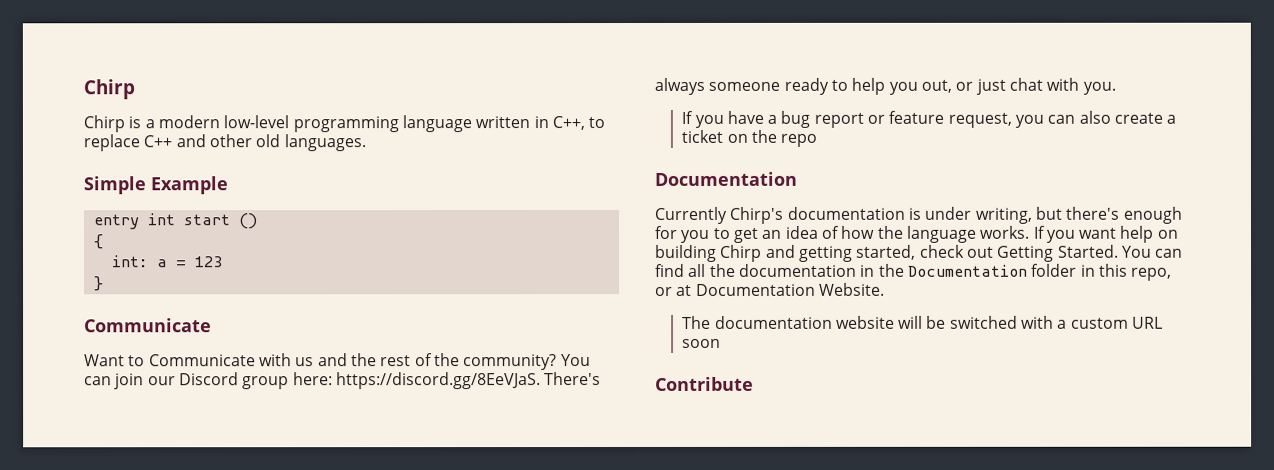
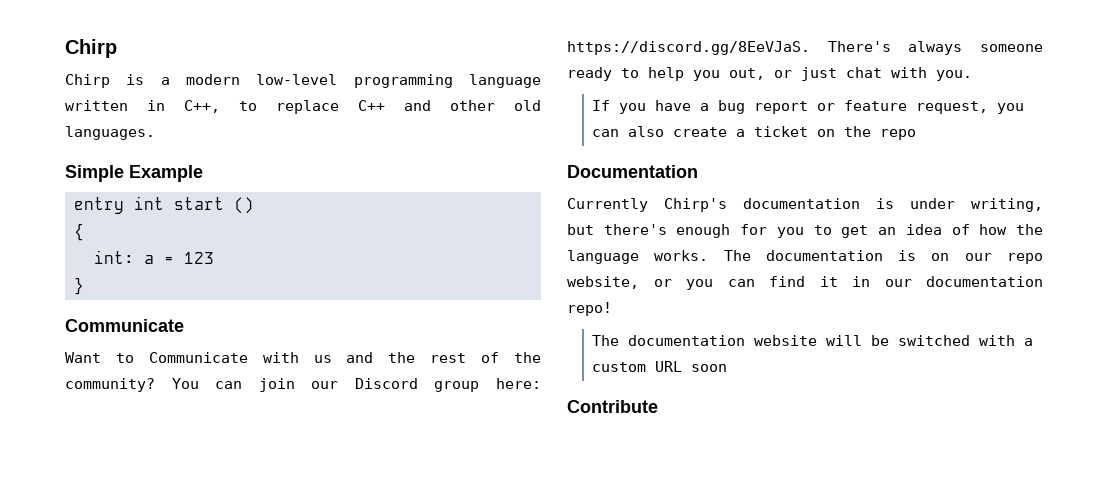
[1032,225,1179,243] [655,244,1184,262] [655,263,1173,281] [655,282,885,296] If you want help on building Chirp and getting started, check out Getting Started. You can find all the documentation in the Documentation folder in this repo, or at Documentation Website. -> [723,250,1043,264] [567,276,1043,290] [567,302,612,316] The documentation is on our repo website, or you can find it in our documentation repo!

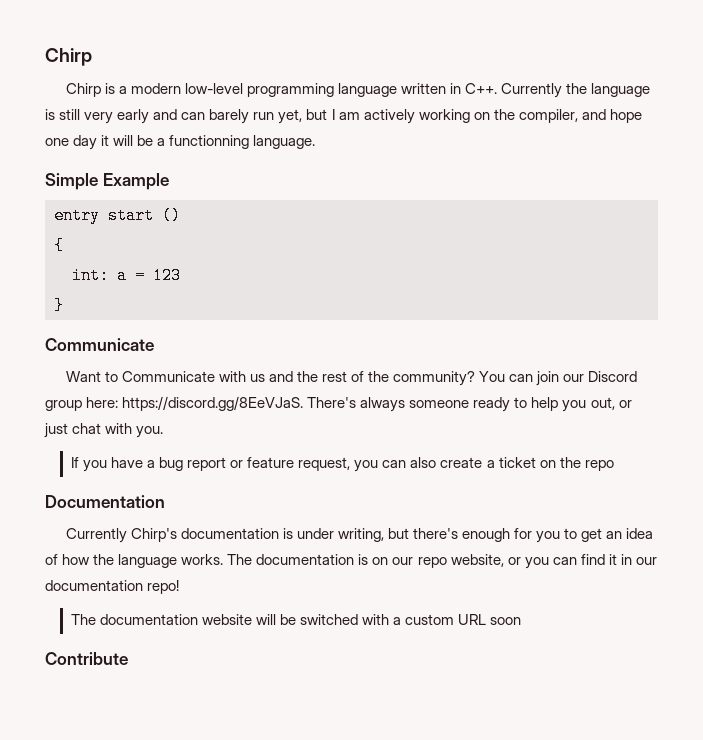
[184,100,541,114] [65,126,155,140] C++, to replace C++ and other old languages. -> [465,83,651,98] [45,109,642,124] [45,135,316,150] C++. Currently the language is still very early and can barely run yet, but I am actively working on the compiler, and hope one day it will be a functionning language.
[134,196,164,210] int -> (100, 215) none

